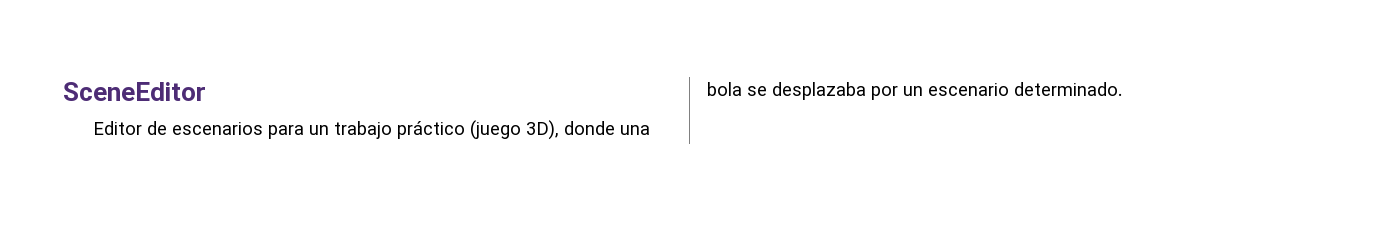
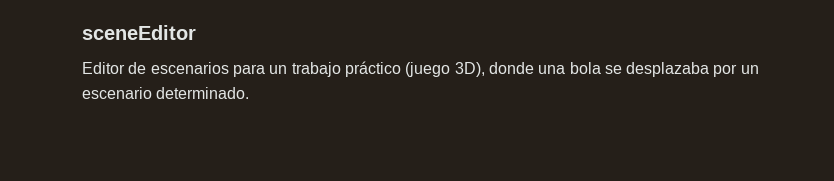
[63,82,206,101] SceneEditor -> [82,25,196,40] sceneEditor

